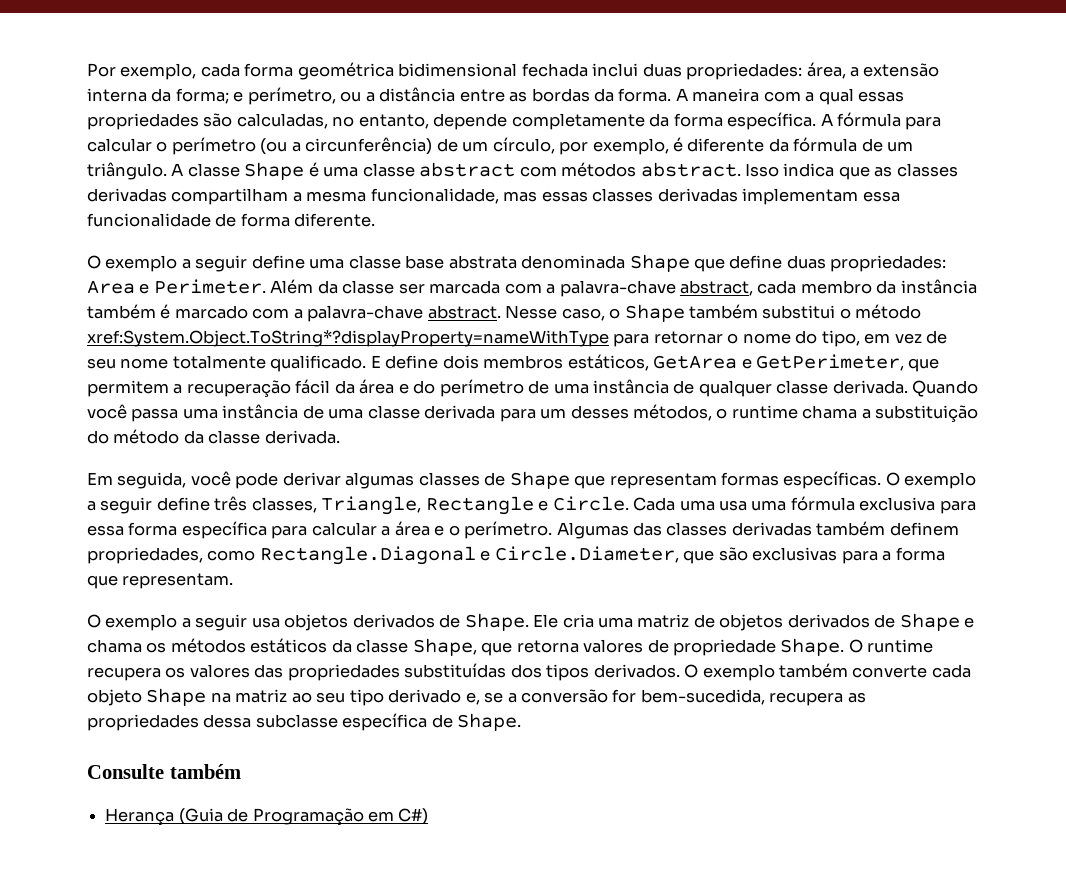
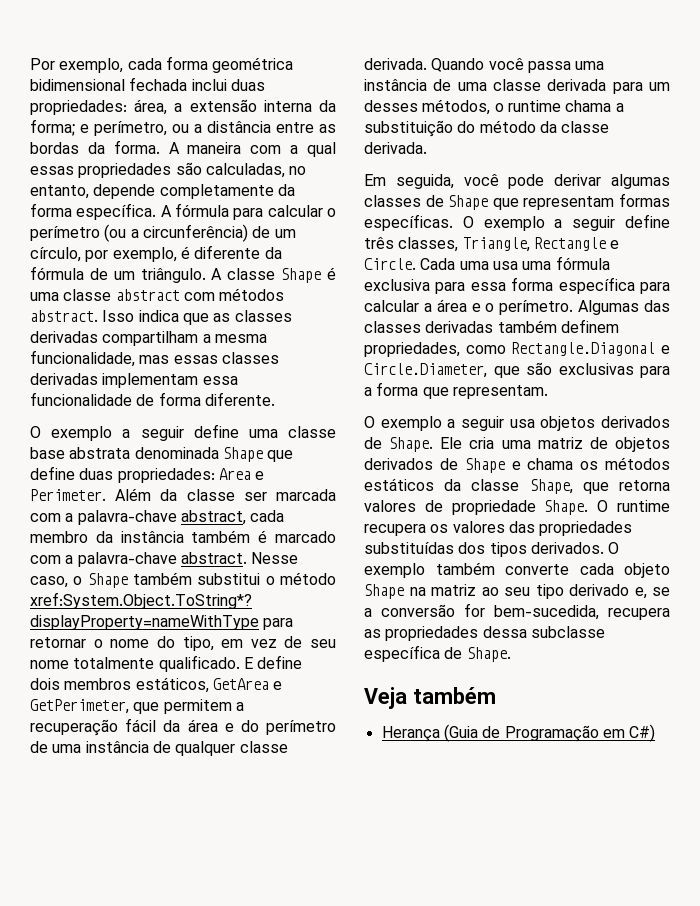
[87,764,164,779] Consulte -> [364,687,407,709] Veja

